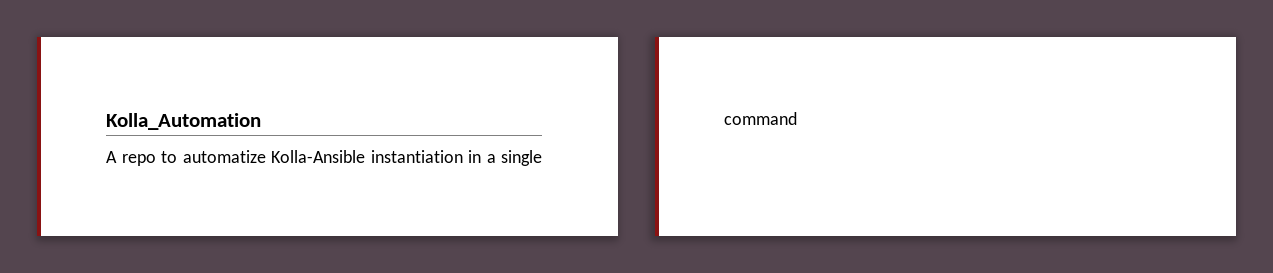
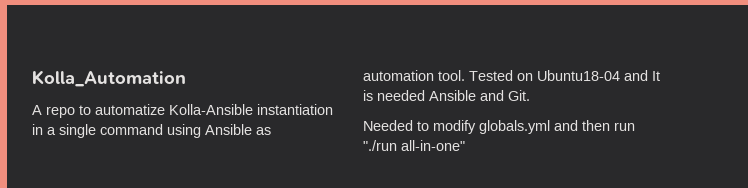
(797, 118) none -> [167,124,271,138] [363,70,660,81] [363,90,530,101] [363,120,635,134] [363,140,465,151] using Ansible as automation tool. Tested on Ubuntu18-04 and It is needed Ansible and Git. // Needed to modify globals.yml and then run "./run all-in-one"

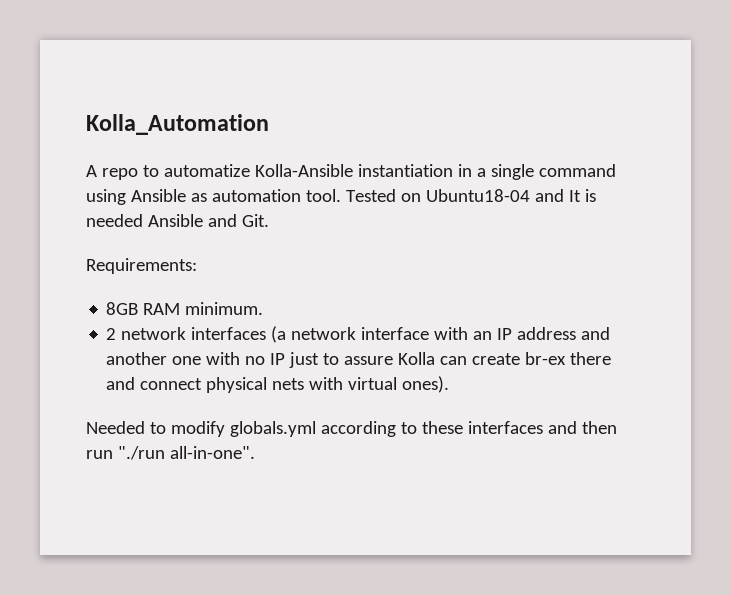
(530, 95) none -> [86,258,197,274] [106,302,264,315] [106,326,611,343] [106,352,612,368] [106,376,450,393] // Requirements: // 8GB RAM minimum. // 2 network interfaces (a network interface with an IP address and another one with no IP just to assure Kolla can create br-ex there and connect physical nets with virtual ones).
(550, 127) none -> [320,421,543,437] according to these interfaces
[401,140,465,151] all-in-one" -> [169,446,255,459] all-in-one".

